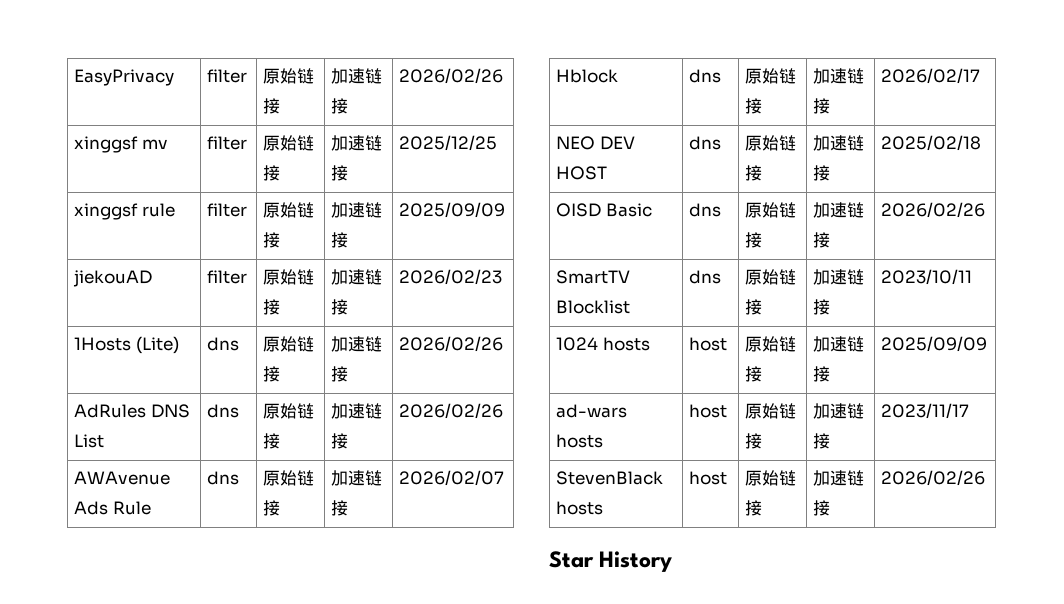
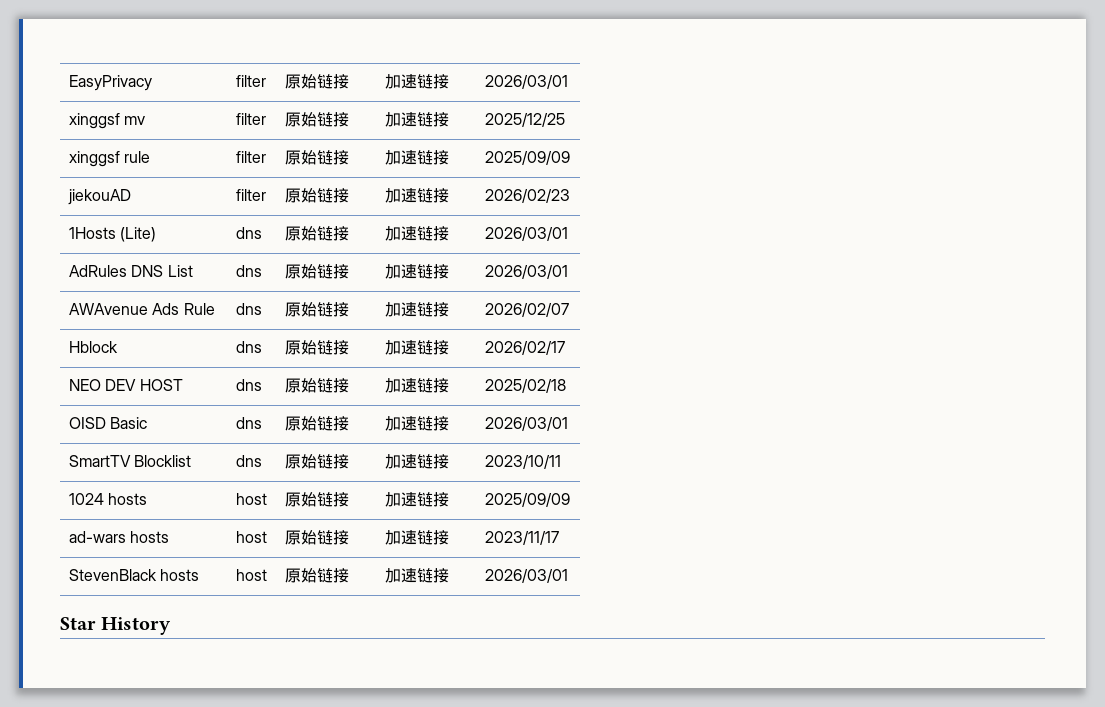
[399,68,504,84] 2026/02/26 -> [484,75,568,89] 2026/03/01
[399,336,504,352] 2026/02/26 -> [484,227,568,241] 2026/03/01
[399,403,504,419] 2026/02/26 -> [484,265,568,279] 2026/03/01
[881,202,986,218] 2026/02/26 -> [484,417,568,431] 2026/03/01
[881,470,986,486] 2026/02/26 -> [484,569,568,583] 2026/03/01

